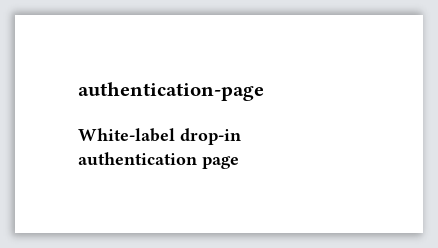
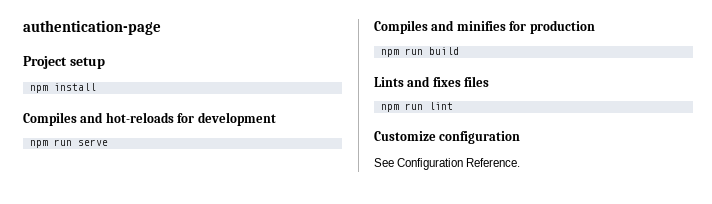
[78,128,241,145] [78,152,239,169] White-label drop-in authentication page -> [23,56,105,69] [29,83,96,93] [23,112,276,126] [29,139,108,148] [374,20,595,34] [380,47,459,57] [374,76,490,87] [380,102,453,112] [374,131,521,144] [374,158,521,170] Project setup // npm install // Compiles and hot-reloads for development // npm run serve // Compiles and minifies for production // npm run build // Lints and fixes files // npm run lint // Customize configuration // See Configuration Reference.

